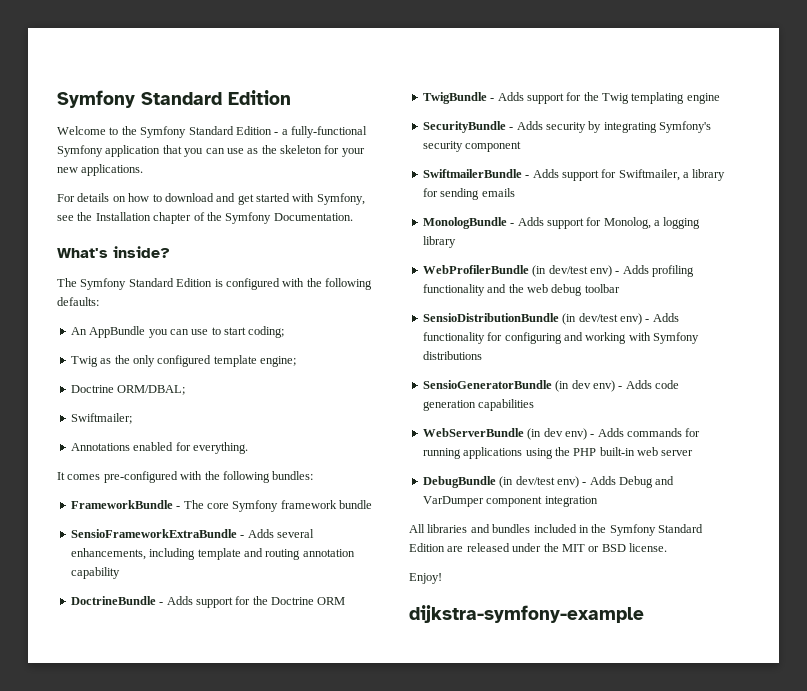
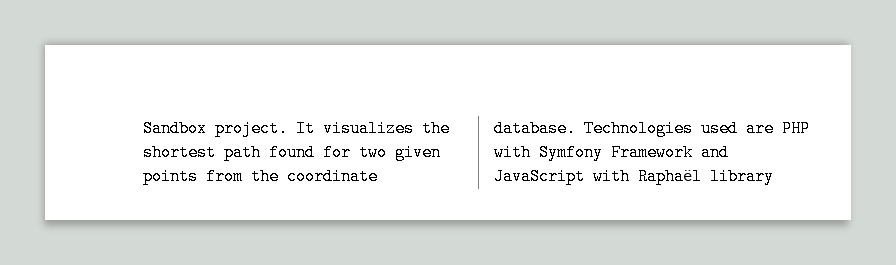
[57,90,291,108] [57,126,367,138] [57,145,365,157] [57,164,144,176] [57,193,365,205] [57,212,353,224] [57,246,170,258] [57,278,372,290] [57,297,99,306] [70,326,285,338] [70,355,296,367] [70,385,186,395] [70,413,132,424] [70,442,248,454] [57,471,314,483] [70,500,372,512] [70,529,314,538] [70,548,355,560] [70,567,120,579] [70,596,346,608] [422,92,720,104] [422,121,711,133] [422,141,522,152] [422,169,726,181] [422,188,515,200] [422,217,701,229] [422,236,456,248] [422,265,694,277] [422,284,620,296] [422,313,679,325] [422,332,699,344] [422,351,482,360] [422,380,679,392] [422,399,535,411] [422,428,701,440] [422,447,694,459] [422,476,675,488] [422,496,598,507] [409,524,703,536] [409,543,667,552] [409,573,442,584] [409,605,644,623] Symfony Standard Edition // Welcome to the Symfony Standard Edition - a fully-functional Symfony application that you can use as the skeleton for your new applications. // For details on how to download and get started with Symfony, see the Installation chapter of the Symfony Documentation. // What's inside? // The Symfony Standard Edition is configured with the following defaults: // An AppBundle you can use to start coding; // Twig as the only configured template engine; // Doctrine ORM/DBAL; // Swiftmailer; // Annotations enabled for everything. // It comes pre-configured with the following bundles: // FrameworkBundle - The core Symfony framework bundle // SensioFrameworkExtraBundle - Adds several enhancements, including template and routing annotation capability // DoctrineBundle - Adds support for the Doctrine ORM // TwigBundle - Adds support for the Twig templating engine // SecurityBundle - Adds security by integrating Symfony's security component // SwiftmailerBundle - Adds support for Swiftmailer, a library for sending emails // MonologBundle - Adds support for Monolog, a logging library // WebProfilerBundle (in dev/test env) - Adds profiling functionality and the web debug toolbar // SensioDistributionBundle (in dev/test env) - Adds functionality for configuring and working with Symfony distributions // SensioGeneratorBundle (in dev env) - Adds code generation capabilities // WebServerBundle (in dev env) - Adds commands for running applications using the PHP built-in web server // DebugBundle (in dev/test env) - Adds Debug and VarDumper component integration // All libraries and bundles included in the Symfony Standard Edition are released under the MIT or BSD license. // Enjoy! // dijkstra-symfony-example -> [143,120,450,137] [143,144,441,161] [143,168,378,185] [494,120,810,137] [494,144,729,161] [494,168,774,185] Sandbox project. It visualizes the shortest path found for two given points from the coordinate database. Technologies used are PHP with Symfony Framework and JavaScript with Raphaël library

